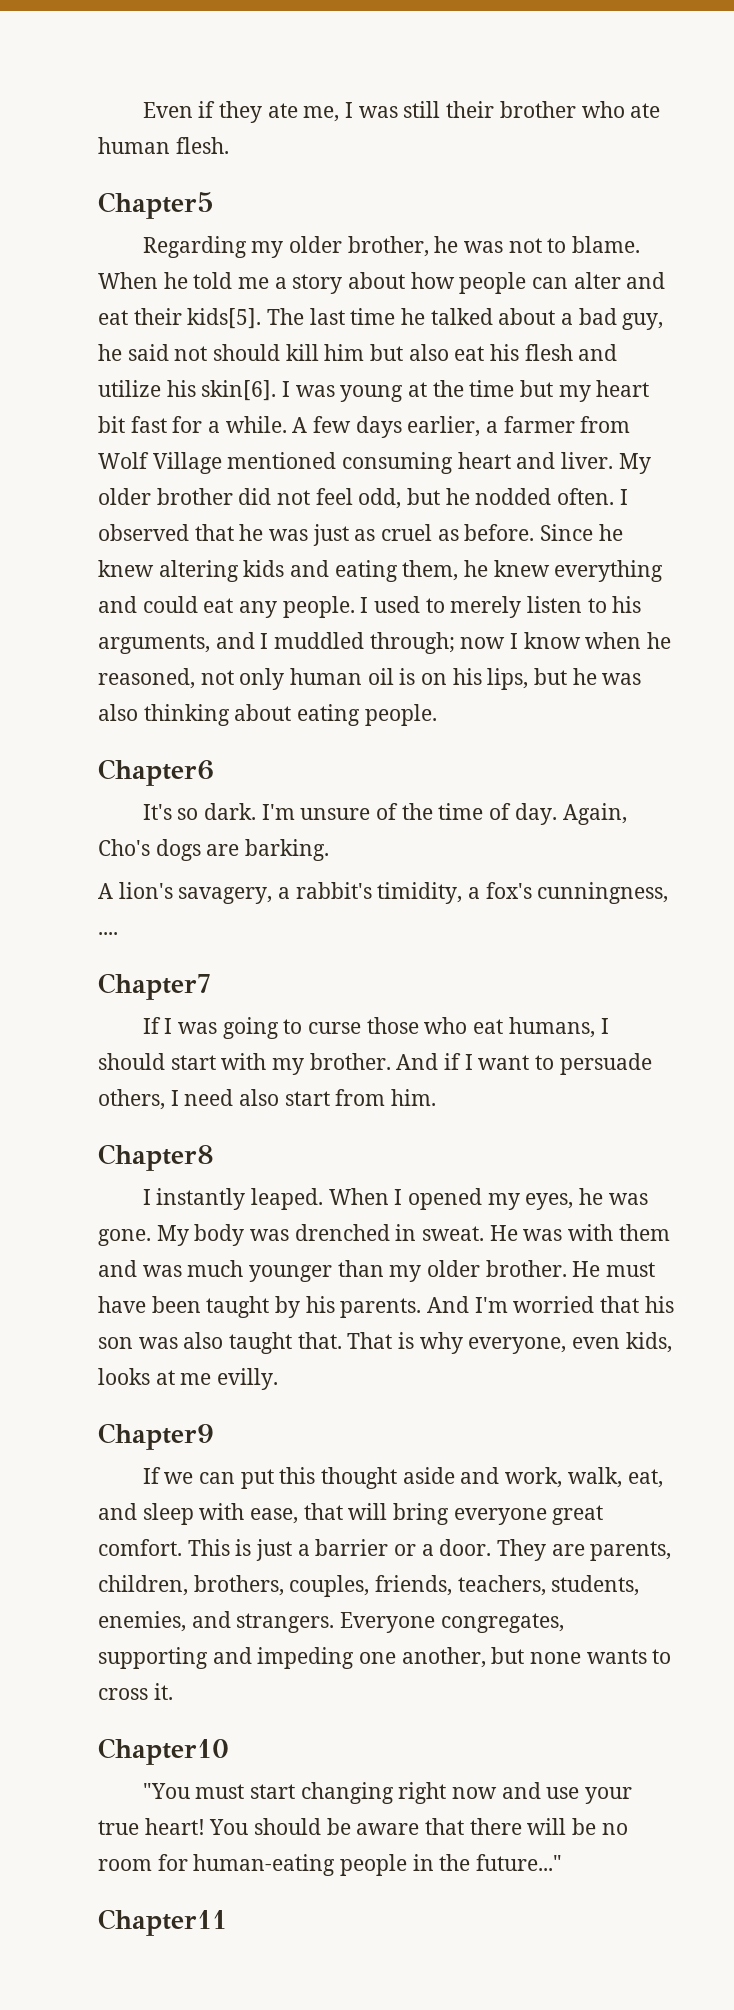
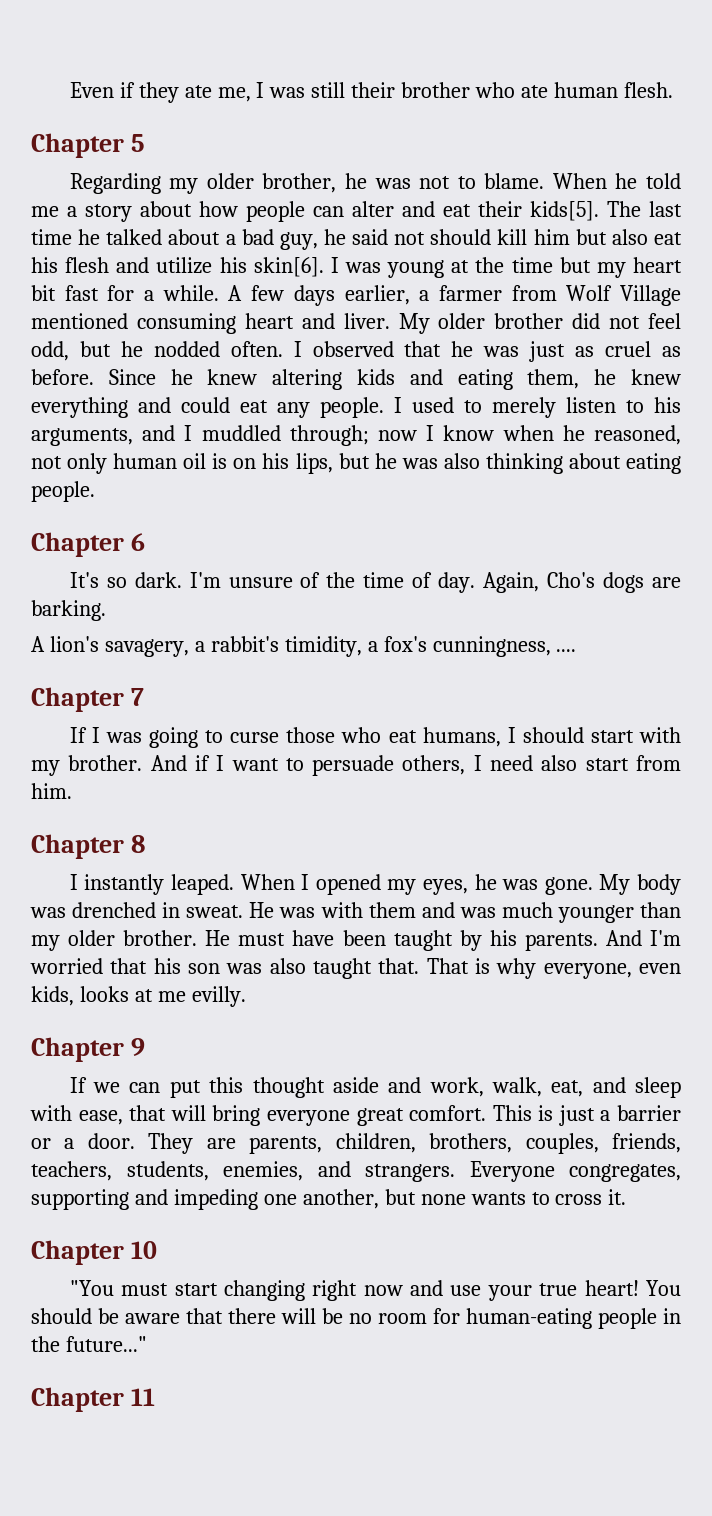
[98,192,214,219] Chapter5 -> [31,133,145,158] Chapter 5
[98,759,214,786] Chapter6 -> [31,532,145,557] Chapter 6
[98,973,211,1000] Chapter7 -> [31,687,144,712] Chapter 7
[98,1144,214,1171] Chapter8 -> [31,834,145,859] Chapter 8
[98,1423,214,1450] Chapter9 -> [31,1037,145,1062] Chapter 9
[98,1738,229,1765] Chapter10 -> [31,1240,157,1265] Chapter 10
[98,1909,227,1936] Chapter11 -> [31,1387,155,1412] Chapter 11

